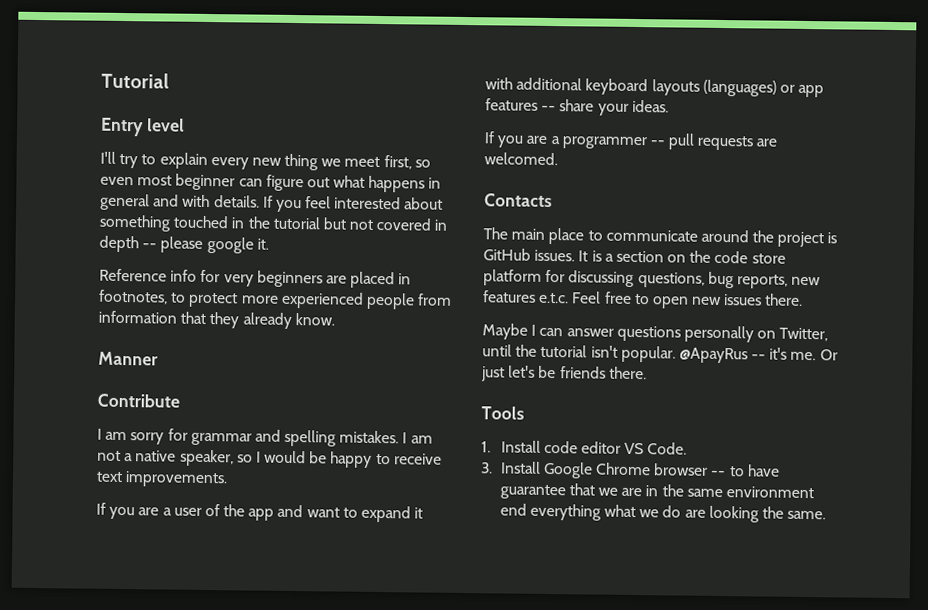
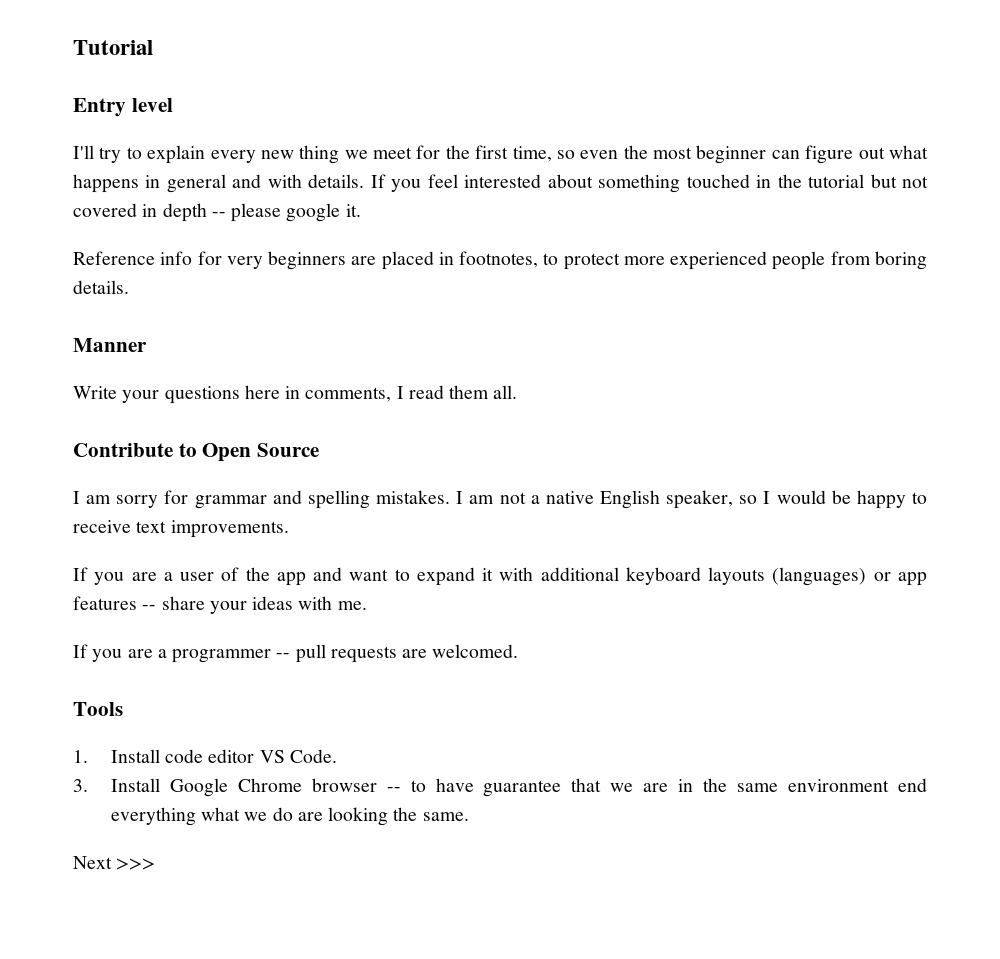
[383,155,412,170] first, -> [416,145,552,162] for the first time,
(134, 181) none -> [623,145,648,159] the
[98,310,335,329] [98,351,158,366] [97,393,180,408] information that they already know. // Manner // Contribute -> [874,251,927,270] [73,280,129,294] [73,338,147,352] [73,385,518,404] [73,443,320,462] boring details. // Manner // Write your questions here in comments, I read them all. // Contribute to Open Source
(177, 456) none -> [599,490,660,509] English
[631,99,669,113] ideas. -> [252,596,367,610] ideas with me.
[484,193,552,208] [483,227,838,248] [483,248,786,264] [483,269,822,289] [483,290,804,309] [482,323,829,343] [482,344,838,364] [481,365,647,382] // Contacts // The main place to communicate around the project is GitHub issues. It is a section on the code store platform for discussing questions, bug reports, new features e.t.c. Feel free to open new issues there. // Maybe I can answer questions personally on Twitter, until the tutorial isn't popular. @ApayRus -- it's me. Or just let's be friends there. -> (519, 651) none
(827, 515) none -> [73,856,156,870] // Next >>>

